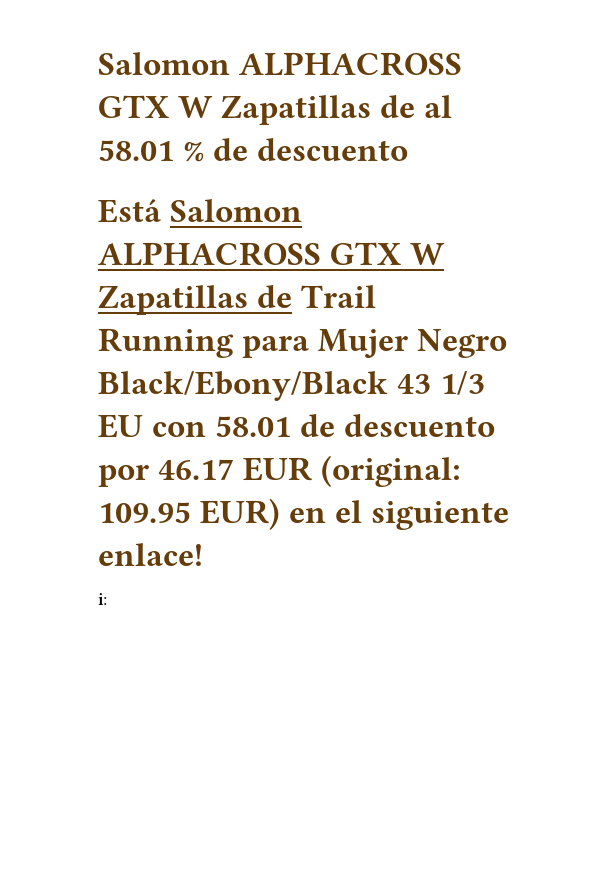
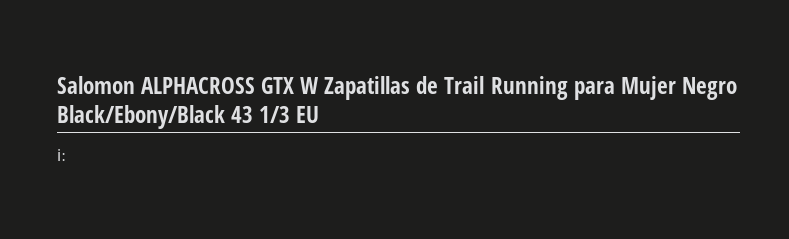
[98,52,463,76] [98,95,453,125] [98,138,409,162] [98,199,303,223] [98,242,446,266] [98,285,293,315] Salomon ALPHACROSS GTX W Zapatillas de al 58.01 % de descuento // Está Salomon ALPHACROSS GTX W Zapatillas de -> [57,76,439,100] Salomon ALPHACROSS GTX W Zapatillas de
[152,414,496,437] [98,455,462,487] [98,498,510,530] [98,543,203,566] con 58.01 de descuento por 46.17 EUR (original: 109.95 EUR) en el siguiente enlace! -> (320, 114) none

